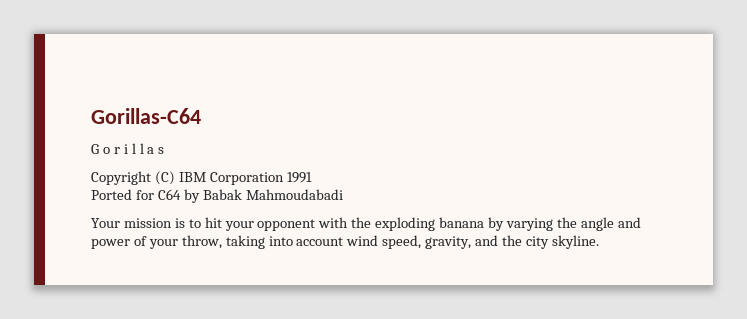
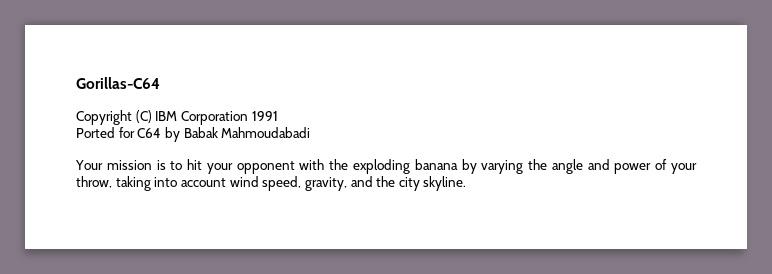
[91,143,165,154] // G o r i l l a s -> (160, 83) none

